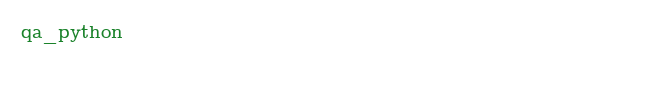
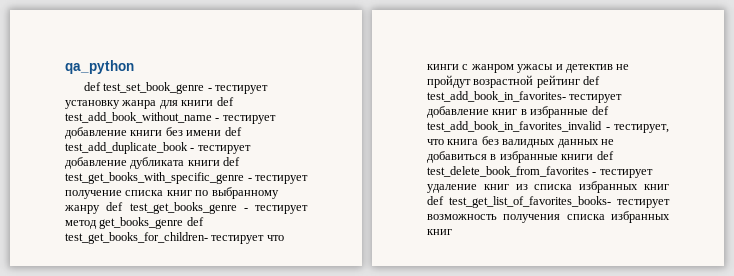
(123, 34) none -> [83,82,268,94] [65,97,234,109] [65,112,276,124] [65,127,242,139] [65,142,251,154] [65,157,241,169] [65,172,308,184] [65,187,279,199] [64,202,308,214] [65,217,204,229] [65,232,284,244] [427,64,630,73] [427,75,601,88] [427,91,623,103] [427,106,609,118] [427,121,669,133] [427,136,614,148] [427,151,614,163] [427,166,653,178] [427,181,669,193] [427,196,670,208] [427,211,670,223] [427,229,452,235] // def test_set_book_genre - тестирует установку жанра для книги def test_add_book_without_name - тестирует добавление книги без имени def test_add_duplicate_book - тестирует добавление дубликата книги def test_get_books_with_specific_genre - тестирует получение списка книг по выбранному жанру def test_get_books_genre - тестирует метод get_books_genre def test_get_books_for_children- тестирует что кинги с жанром ужасы и детектив не пройдут возрастной рейтинг def test_add_book_in_favorites- тестирует добавление книг в избранные def test_add_book_in_favorites_invalid - тестирует, что книга без валидных данных не добавиться в избранные книги def test_delete_book_from_favorites - тестирует удаление книг из списка избранных книг def test_get_list_of_favorites_books- тестирует возможность получения списка избранных книг

